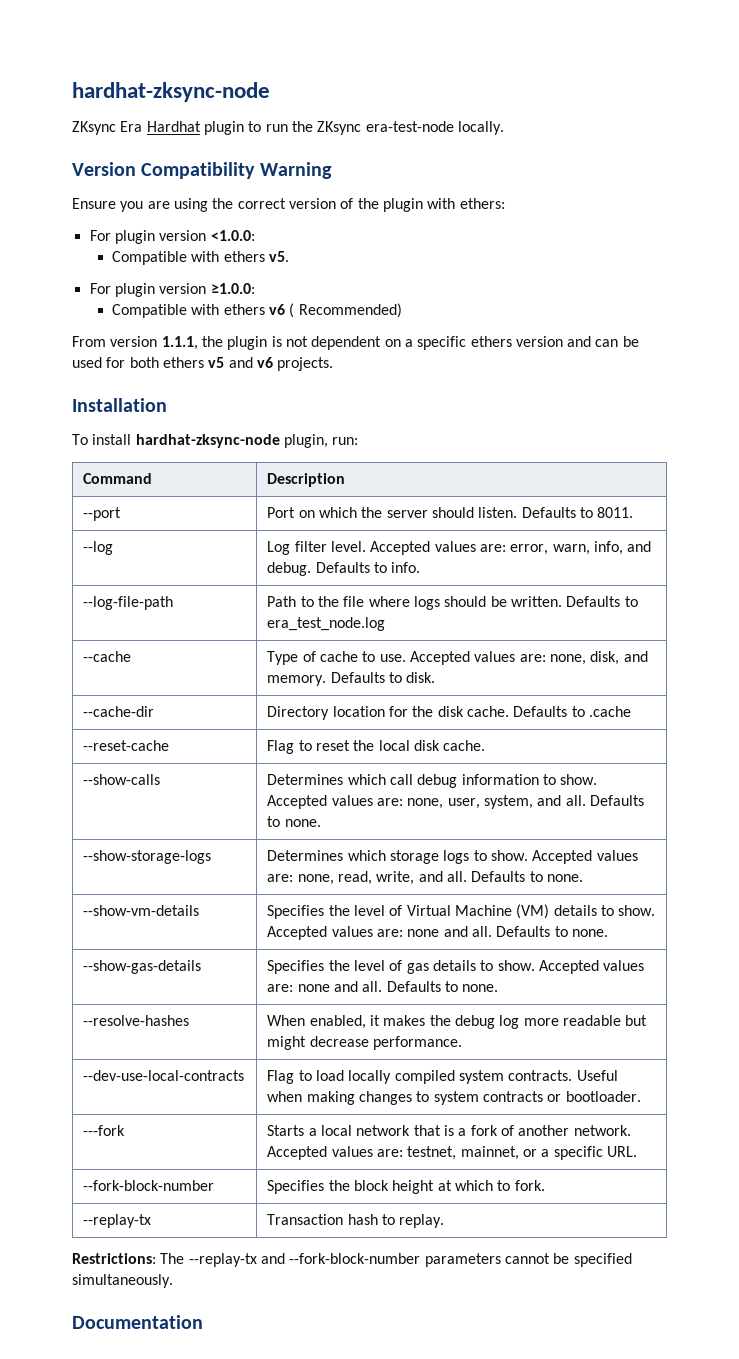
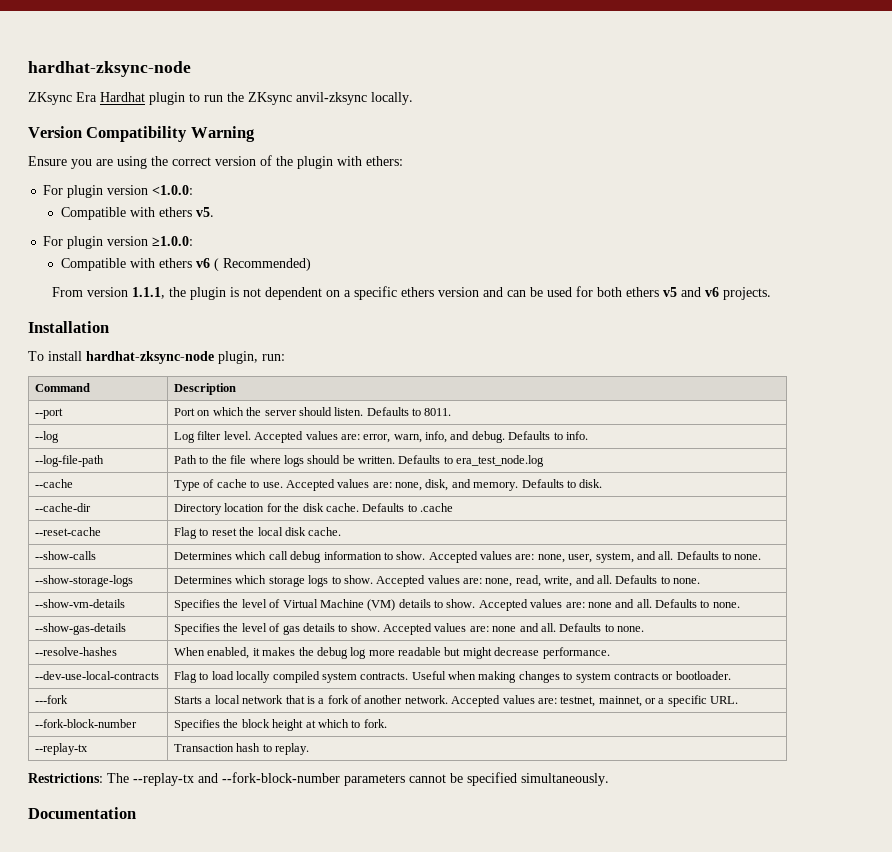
[365,121,454,132] era-test-node -> [296,92,367,105] anvil-zksync

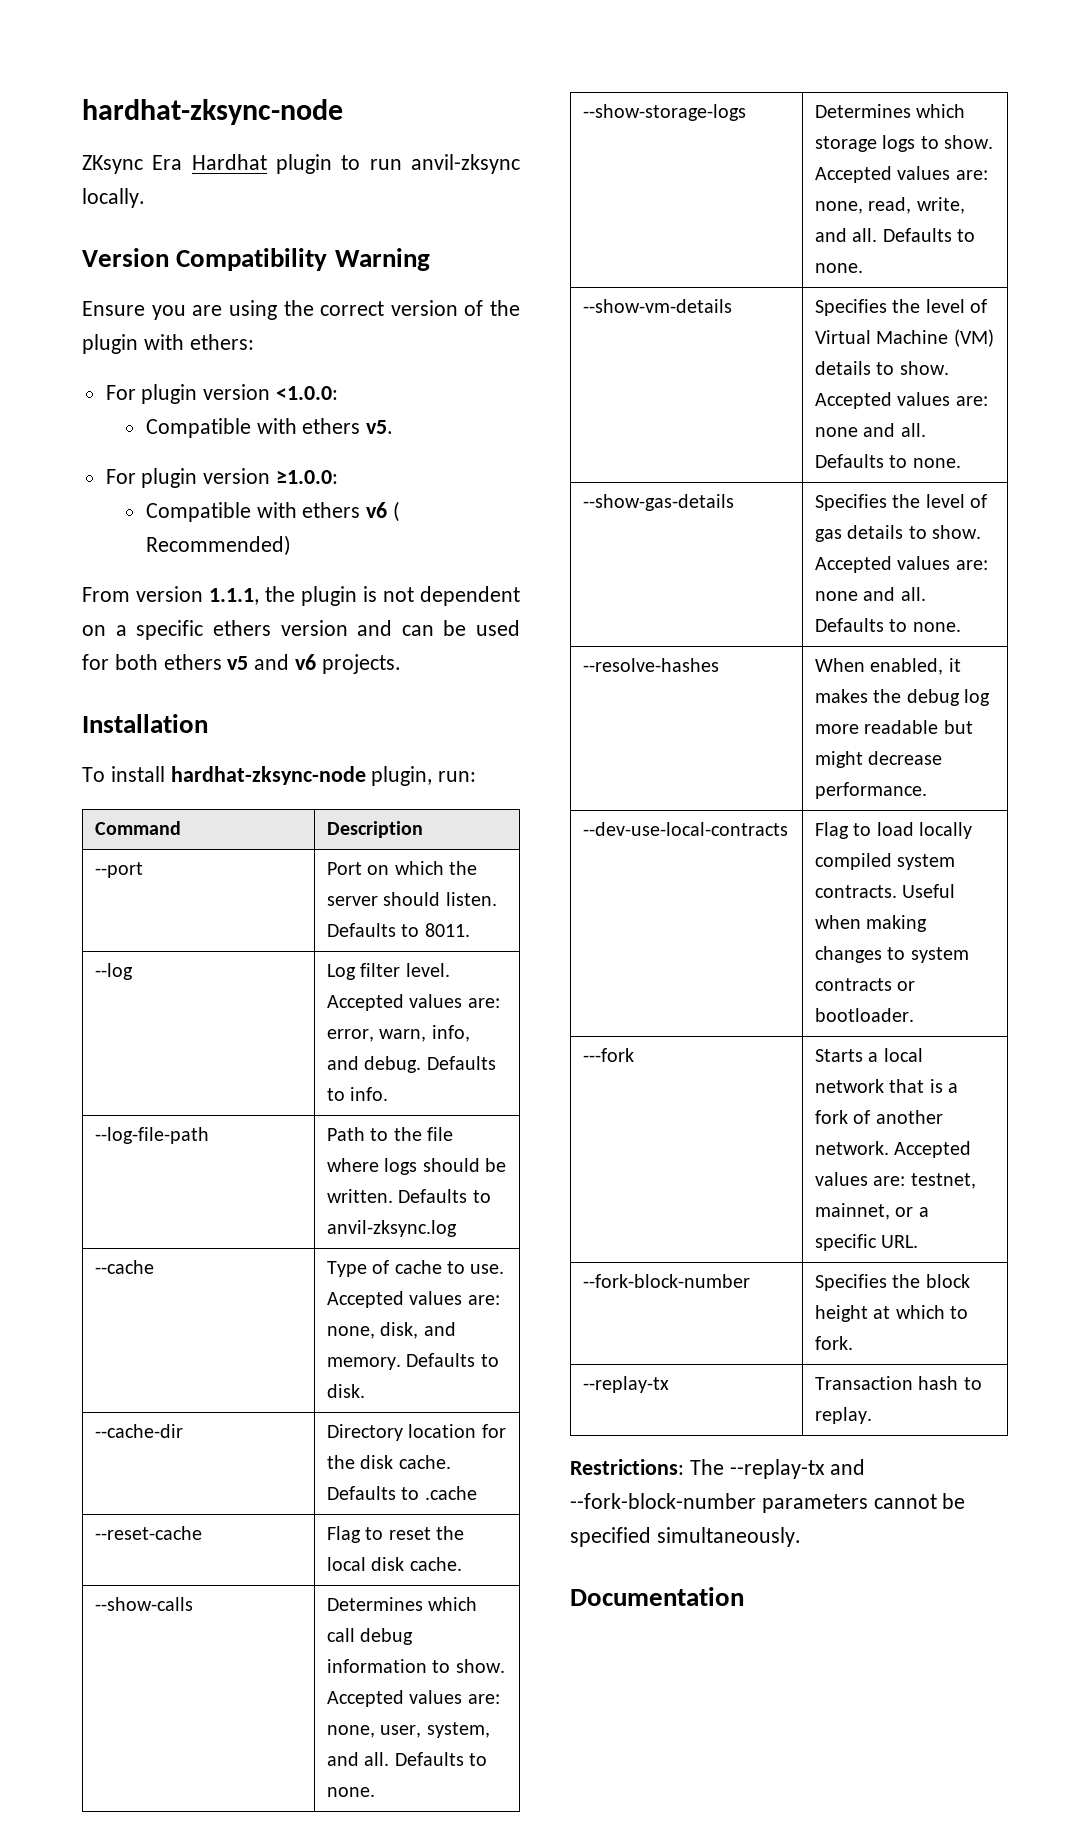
[227,92,292,105] the ZKsync -> (402, 164) none
[456,455,545,467] era_test_node.log -> [327,1220,458,1237] anvil-zksync.log

